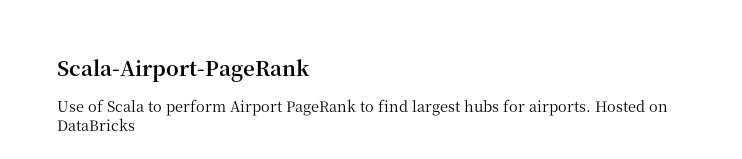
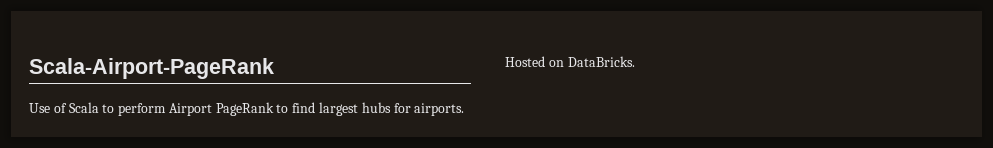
[57,118,135,131] DataBricks -> [567,56,635,67] DataBricks.

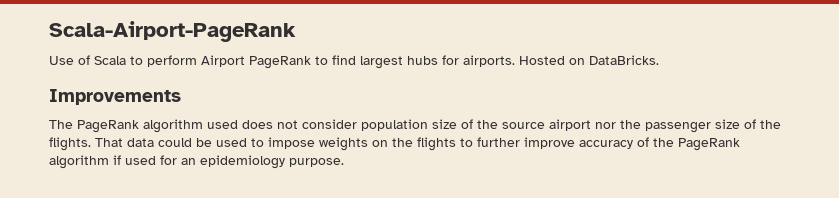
(635, 61) none -> [49,89,181,105] [49,119,781,133] [49,137,740,151] [49,155,344,169] // Improvements // The PageRank algorithm used does not consider population size of the source airport nor the passenger size of the flights. That data could be used to impose weights on the flights to further improve accuracy of the PageRank algorithm if used for an epidemiology purpose.

